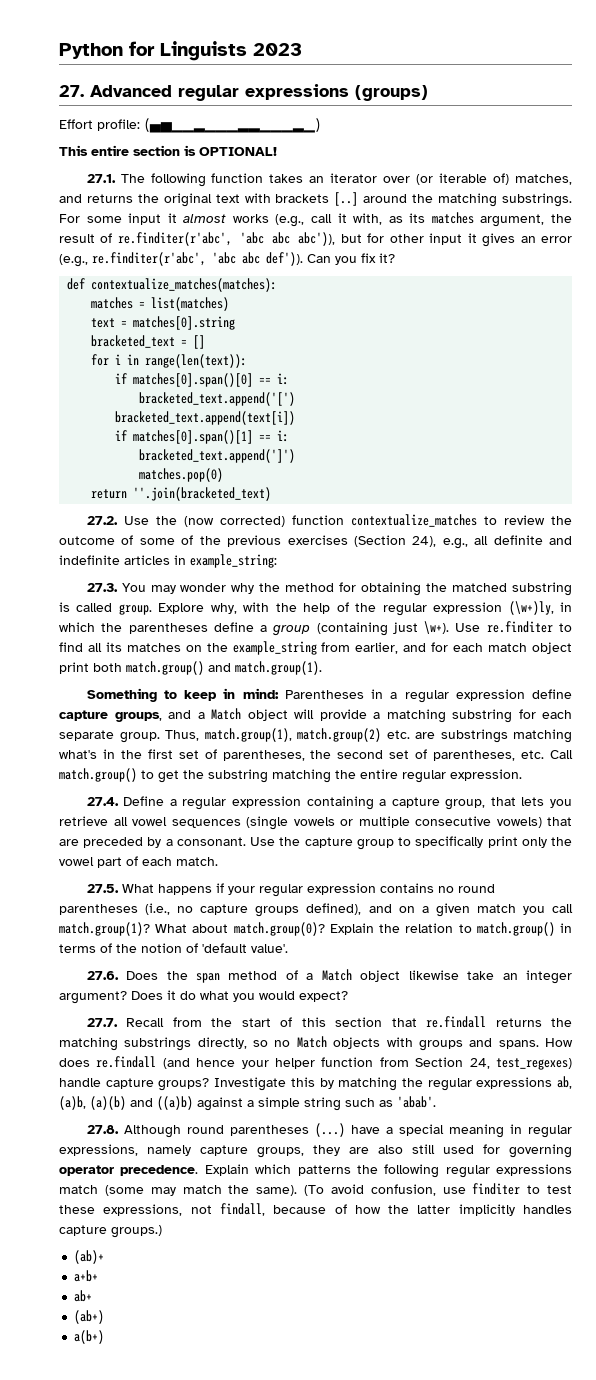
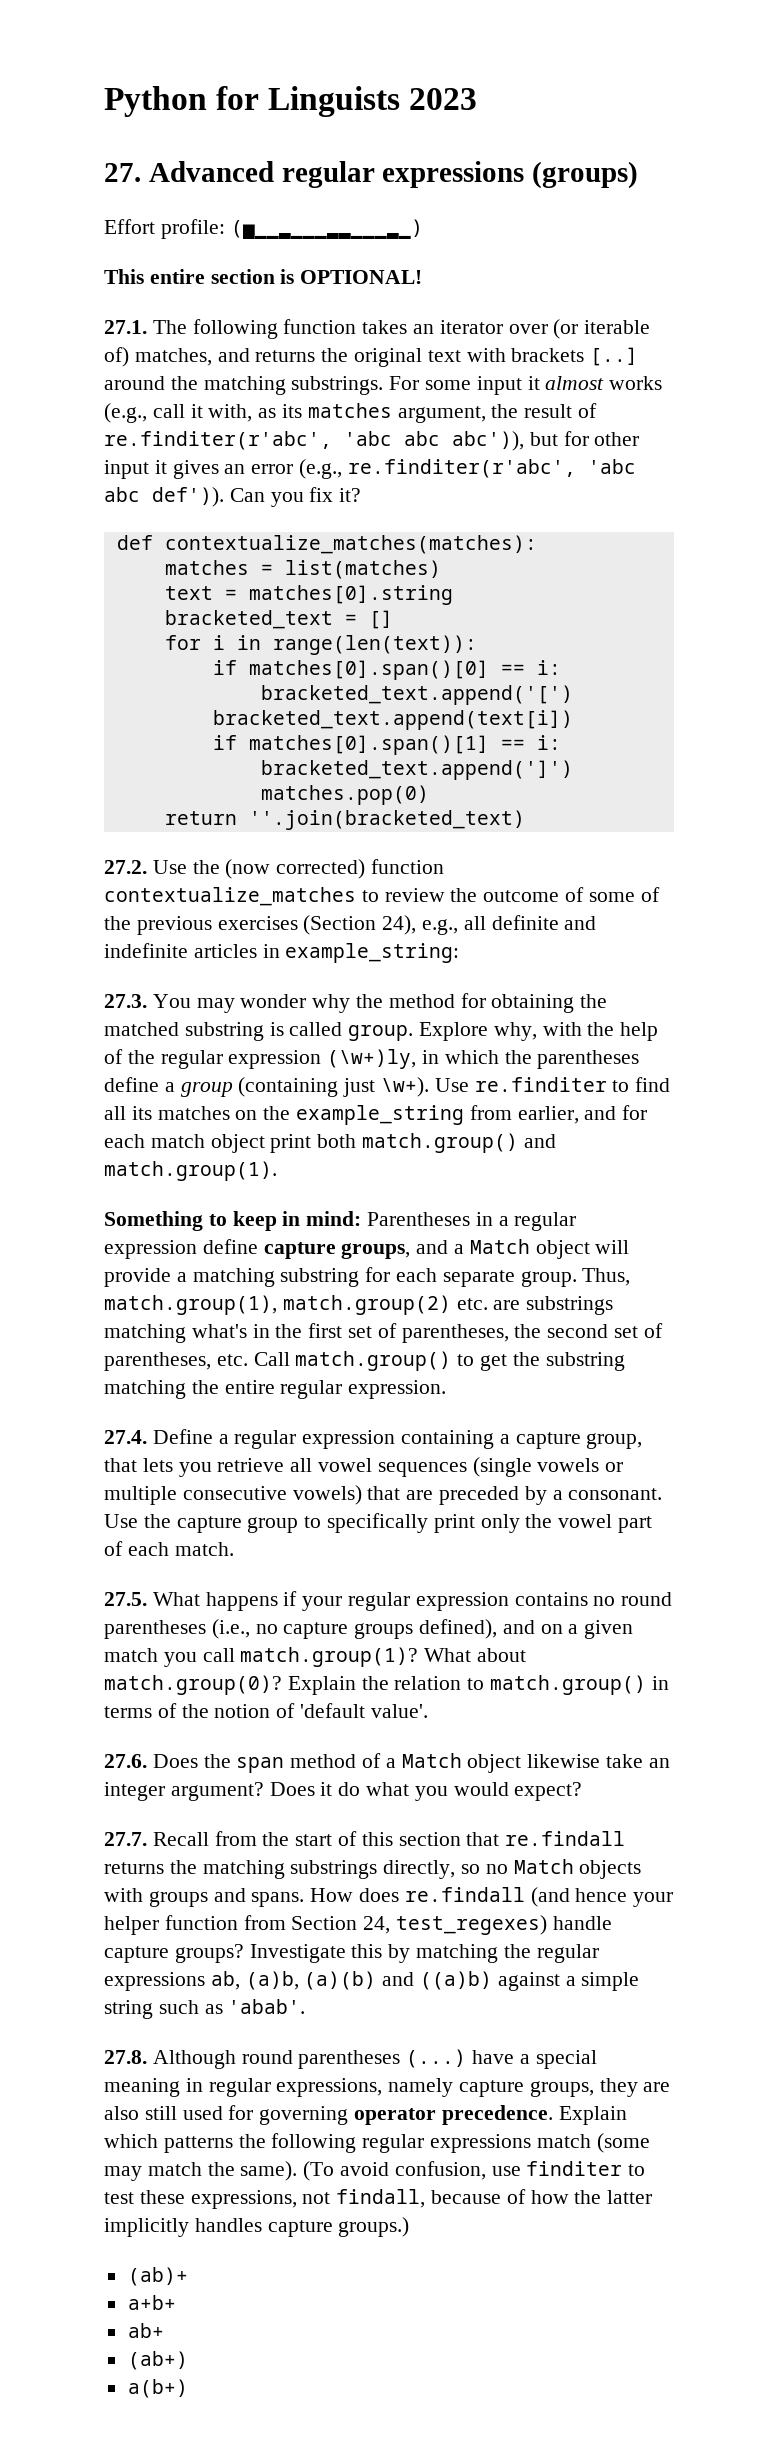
[144,118,321,133] (▄▅▁▁▂▁▁▁▂▂▁▁▁▂▁) -> [230,219,423,239] (▅▁▁▂▁▁▁▂▂▁▁▁▂▁)

